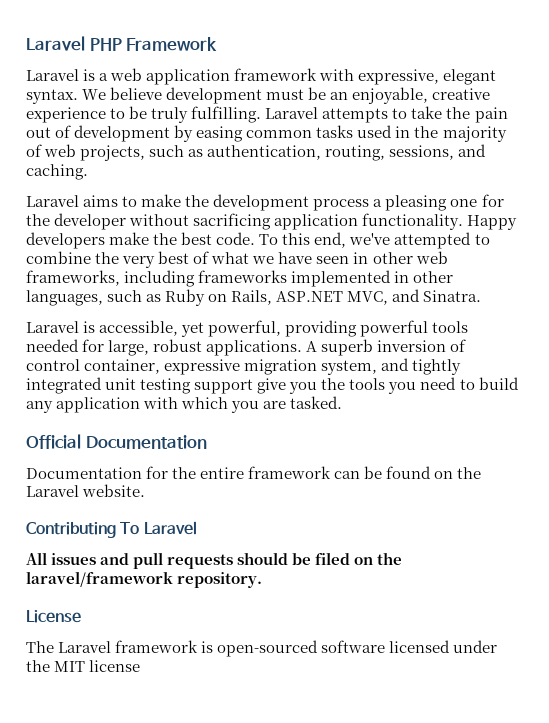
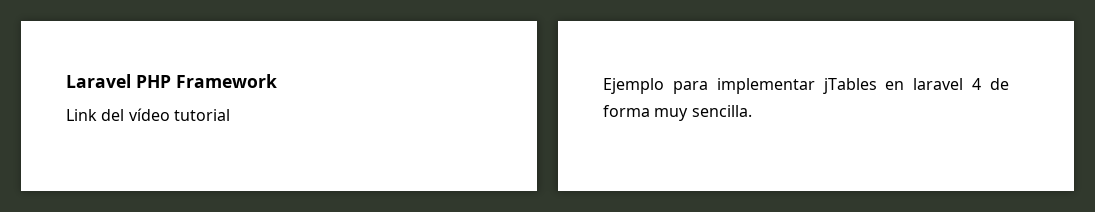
[26,68,497,85] [26,87,491,104] [26,106,508,123] [26,125,507,142] [26,144,487,161] [26,164,88,180] [26,194,504,211] [26,213,518,230] [26,232,490,249] [26,251,448,268] [26,270,454,287] [26,289,482,306] [26,320,469,337] [26,339,467,356] [26,358,462,375] [26,377,519,394] [26,396,343,413] [26,434,207,449] [26,466,482,479] [26,484,146,497] [26,521,197,538] [26,552,403,569] [26,571,263,588] [26,610,81,623] [26,640,498,657] [26,660,141,672] Laravel is a web application framework with expressive, elegant syntax. We believe development must be an enjoyable, creative experience to be truly fulfilling. Laravel attempts to take the pain out of development by easing common tasks used in the majority of web projects, such as authentication, routing, sessions, and caching. // Laravel aims to make the development process a pleasing one for the developer without sacrificing application functionality. Happy developers make the best code. To this end, we've attempted to combine the very best of what we have seen in other web frameworks, including frameworks implemented in other languages, such as Ruby on Rails, ASP.NET MVC, and Sinatra. // Laravel is accessible, yet powerful, providing powerful tools needed for large, robust applications. A superb inversion of control container, expressive migration system, and tightly integrated unit testing support give you the tools you need to build any application with which you are tasked. // Official Documentation // Documentation for the entire framework can be found on the Laravel website. // Contributing To Laravel // All issues and pull requests should be filed on the laravel/framework repository. // License // The Laravel framework is open-sourced software licensed under the MIT license -> [66,108,230,121] [603,78,1009,94] [603,105,752,121] Link del vídeo tutorial // Ejemplo para implementar jTables en laravel 4 de forma muy sencilla.

